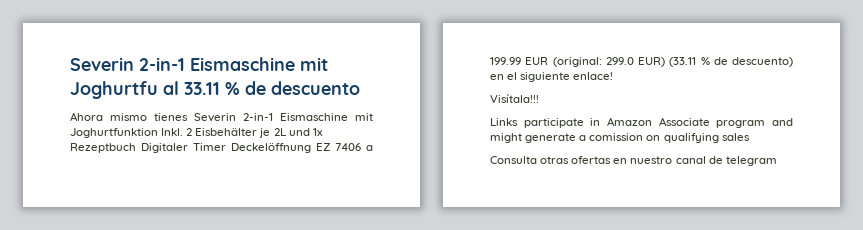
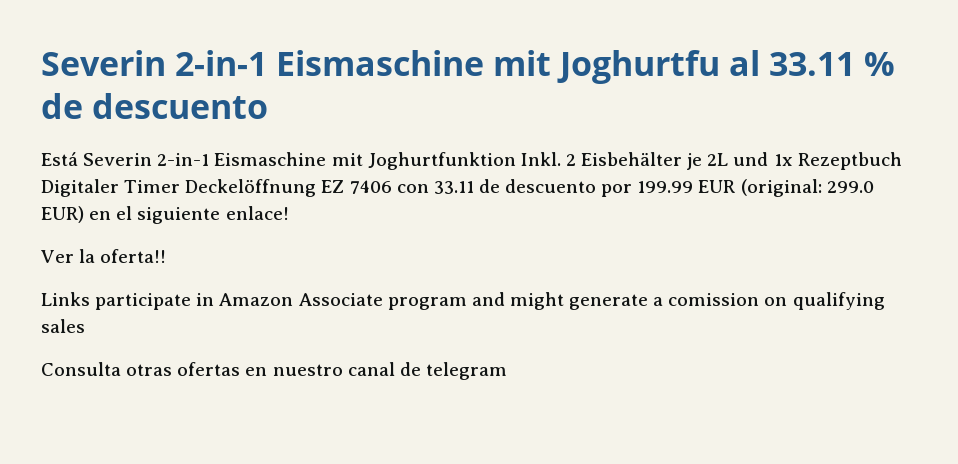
[70,112,188,121] Ahora mismo tienes -> [41,152,78,166] Está
[366,145,373,151] a -> [396,179,633,197] con 33.11 de descuento por
[669,57,793,67] (33.11 % de descuento) -> (84, 214) none
[490,94,539,103] Visítala!!! -> [41,249,167,263] Ver la oferta!!

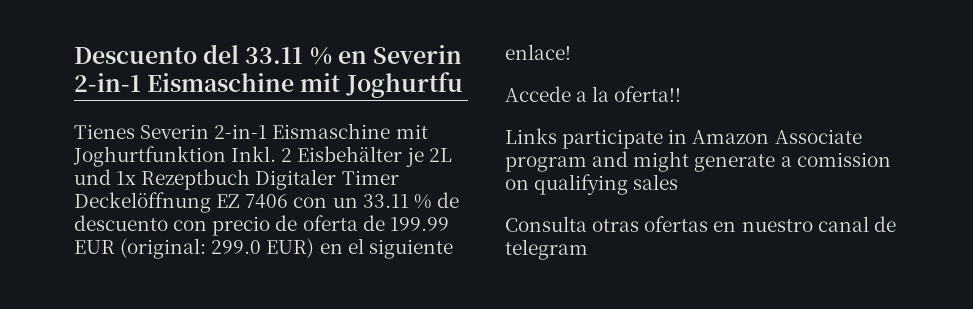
(41, 63) none -> [74,44,367,65] Descuento del 33.11 % en
[729,50,896,76] [41,93,269,119] [41,152,78,166] al 33.11 % de descuento // Está -> [74,124,135,139] // Tienes
[433,179,633,197] 33.11 de descuento por -> [332,192,459,209] [74,215,385,236] un 33.11 % de descuento con precio de oferta de
[41,250,74,263] Ver -> [505,86,588,102] Accede a

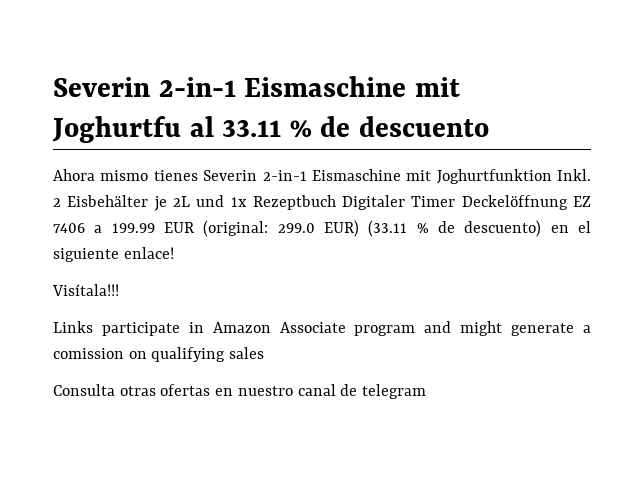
[74,44,367,65] Descuento del 33.11 % en -> (53, 87) none
[74,124,135,139] // Tienes -> [189,116,489,137] [53,169,198,181] al 33.11 % de descuento // Ahora mismo tienes
[293,192,459,209] [74,215,385,236] con un 33.11 % de descuento con precio de oferta de -> [94,225,103,233] a
(315, 248) none -> [368,220,542,237] (33.11 % de descuento)
[505,86,682,102] Accede a la oferta!! -> [52,284,119,296] Visítala!!!

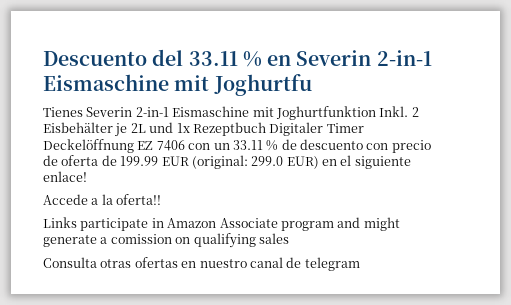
(53, 87) none -> [43,49,292,67] Descuento del 33.11 % en
[189,116,489,137] [53,169,198,181] al 33.11 % de descuento // Ahora mismo tienes -> [43,107,83,117] // Tienes
[94,225,103,233] a -> [188,139,431,153] [43,155,117,166] con un 33.11 % de descuento con precio de oferta de
[368,220,542,237] (33.11 % de descuento) -> (319, 162) none
[52,284,119,296] Visítala!!! -> [43,194,162,205] Accede a la oferta!!

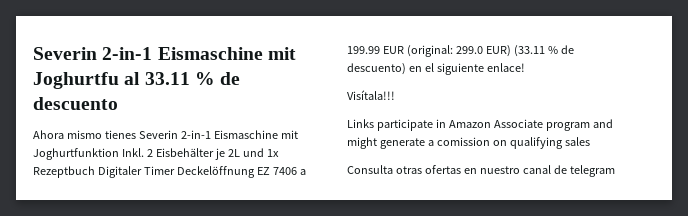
[43,49,292,67] Descuento del 33.11 % en -> (33, 53) none
[43,107,83,117] // Tienes -> [124,72,241,85] [33,97,118,110] [33,130,136,139] al 33.11 % de descuento // Ahora mismo tienes
[188,139,431,153] [43,155,117,166] con un 33.11 % de descuento con precio de oferta de -> [299,169,306,175] a
(319, 162) none -> [513,45,574,57] [347,63,406,75] (33.11 % de descuento)
[43,194,162,205] Accede a la oferta!! -> [347,90,395,100] Visítala!!!

